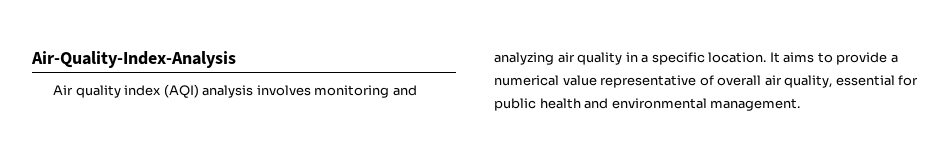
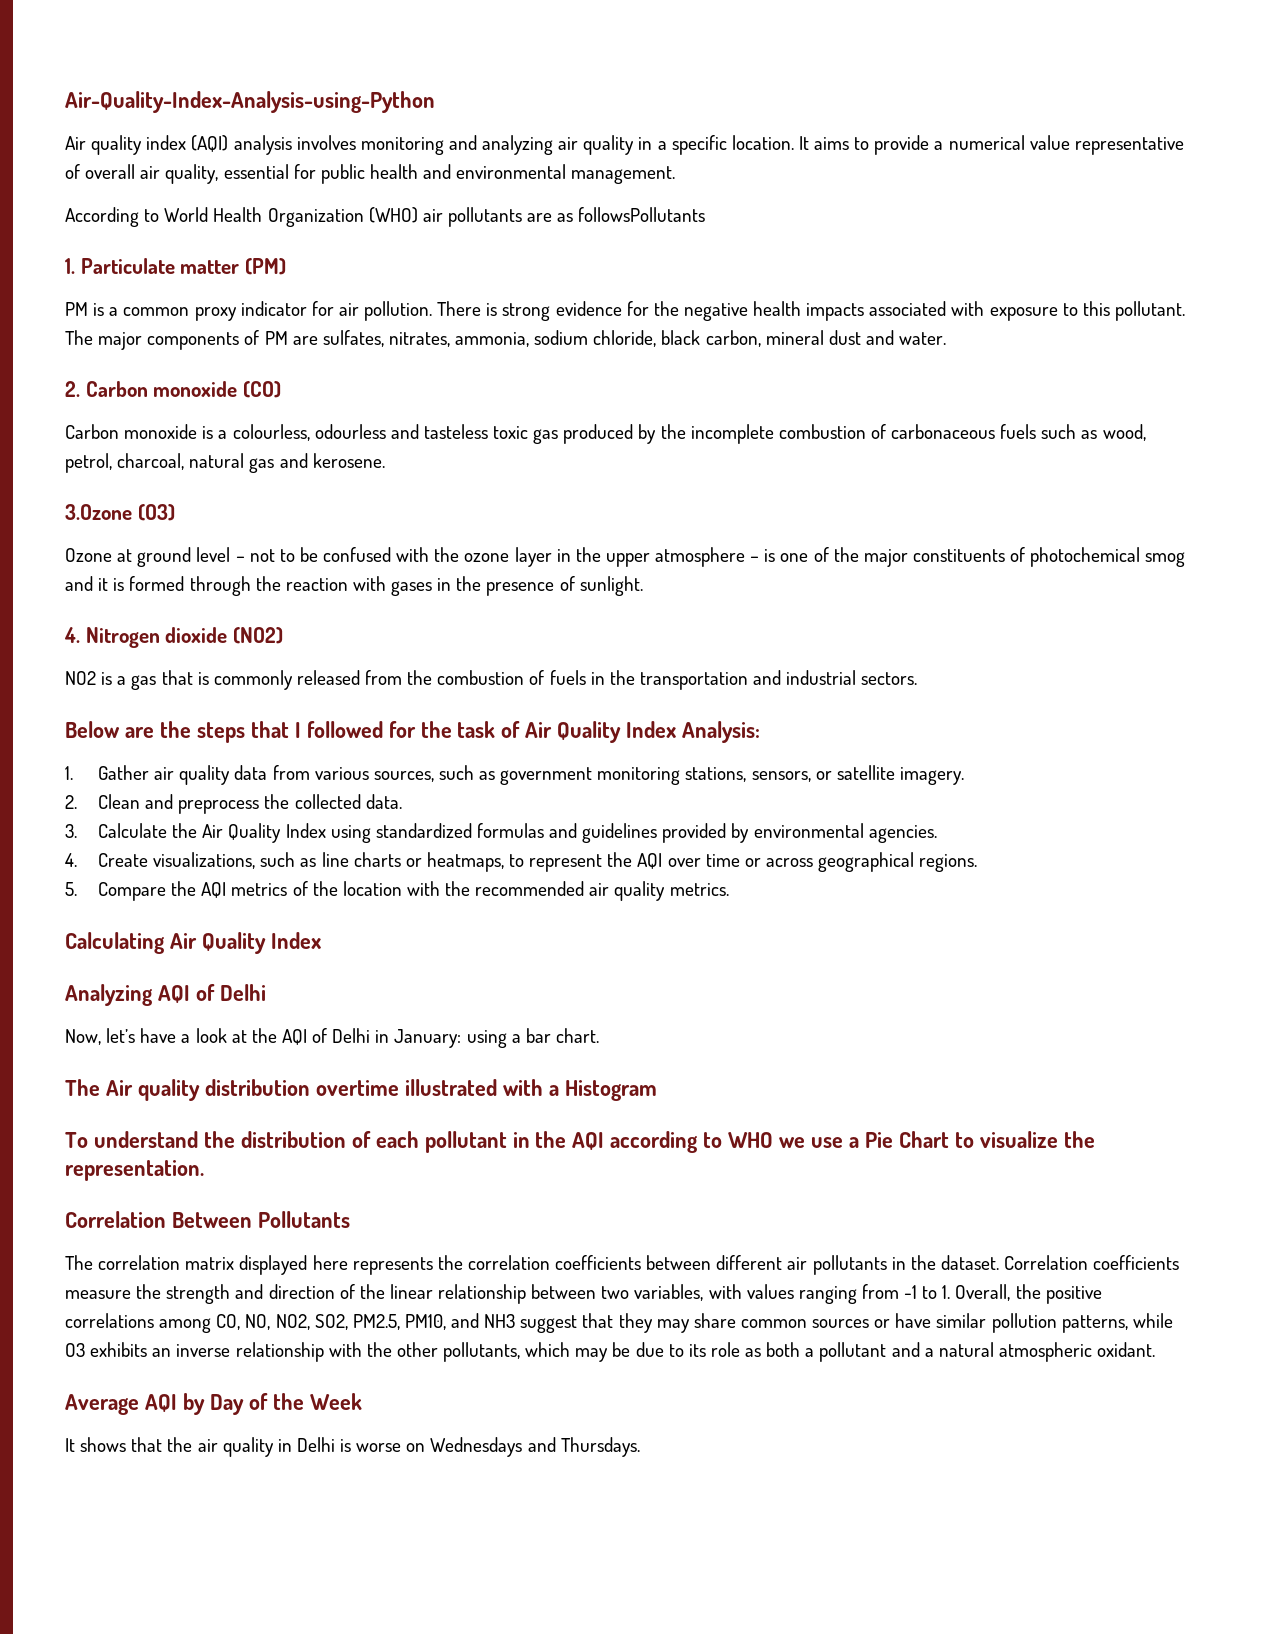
[31,51,236,68] Air-Quality-Index-Analysis -> [65,91,435,113] Air-Quality-Index-Analysis-using-Python
(801, 104) none -> [65,207,706,227] [65,258,287,275] [65,301,1185,321] [65,330,947,350] [65,381,282,398] [65,424,1146,444] [65,453,385,473] [65,504,175,521] [65,547,1186,567] [65,576,643,596] [64,627,284,648] [65,670,918,690] [65,721,761,743] [65,765,964,785] [65,794,402,814] [65,823,937,843] [65,852,978,872] [65,881,729,901] [65,932,321,954] [65,984,266,1006] [65,1028,599,1048] [65,1079,657,1101] [65,1131,1095,1153] [65,1160,204,1181] [65,1211,350,1228] [65,1255,1180,1275] [65,1284,1102,1304] [65,1313,1173,1333] [65,1342,1156,1362] [65,1393,362,1415] [65,1437,640,1457] // According to World Health Organization (WHO) air pollutants are as followsPollutants // 1. Particulate matter (PM) // PM is a common proxy indicator for air pollution. There is strong evidence for the negative health impacts associated with exposure to this pollutant. The major components of PM are sulfates, nitrates, ammonia, sodium chloride, black carbon, mineral dust and water. // 2. Carbon monoxide (CO) // Carbon monoxide is a colourless, odourless and tasteless toxic gas produced by the incomplete combustion of carbonaceous fuels such as wood, petrol, charcoal, natural gas and kerosene. // 3.Ozone (O3) // Ozone at ground level – not to be confused with the ozone layer in the upper atmosphere – is one of the major constituents of photochemical smog and it is formed through the reaction with gases in the presence of sunlight. // 4. Nitrogen dioxide (NO2) // NO2 is a gas that is commonly released from the combustion of fuels in the transportation and industrial sectors. // Below are the steps that I followed for the task of Air Quality Index Analysis: // 1. Gather air quality data from various sources, such as government monitoring stations, sensors, or satellite imagery. // 2. Clean and preprocess the collected data. // 3. Calculate the Air Quality Index using standardized formulas and guidelines provided by environmental agencies. // 4. Create visualizations, such as line charts or heatmaps, to represent the AQI over time or across geographical regions. // 5. Compare the AQI metrics of the location with the recommended air quality metrics. // Calculating Air Quality Index // Analyzing AQI of Delhi // Now, let’s have a look at the AQI of Delhi in January: using a bar chart. // The Air quality distribution overtime illustrated with a Histogram // To understand the distribution of each pollutant in the AQI according to WHO we use a Pie Chart to visualize the representation. // Correlation Between Pollutants // The correlation matrix displayed here represents the correlation coefficients between different air pollutants in the dataset. Correlation coefficients measure the strength and direction of the linear relationship between two variables, with values ranging from -1 to 1. Overall, the positive correlations among CO, NO, NO2, SO2, PM2.5, PM10, and NH3 suggest that they may share common sources or have similar pollution patterns, while O3 exhibits an inverse relationship with the other pollutants, which may be due to its role as both a pollutant and a natural atmospheric oxidant. // Average AQI by Day of the Week // It shows that the air quality in Delhi is worse on Wednesdays and Thursdays.

